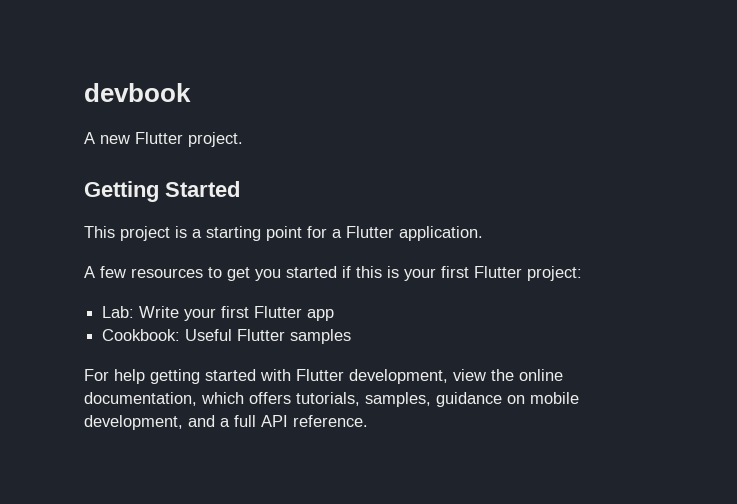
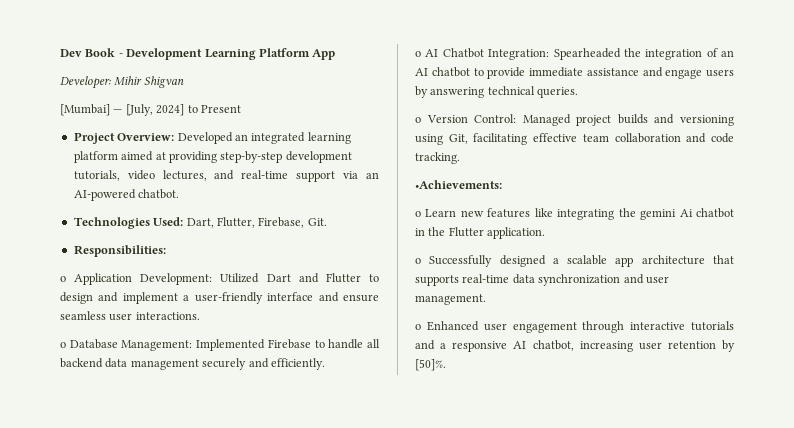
[84,83,191,102] [84,132,243,147] [84,181,240,202] [84,226,483,241] [84,266,582,281] [102,306,335,321] [102,329,352,344] [84,369,563,384] [84,392,579,407] [84,415,368,430] devbook // A new Flutter project. // Getting Started // This project is a starting point for a Flutter application. // A few resources to get you started if this is your first Flutter project: // Lab: Write your first Flutter app // Cookbook: Useful Flutter samples // For help getting started with Flutter development, view the online documentation, which offers tutorials, samples, guidance on mobile development, and a full API reference. -> [60,48,336,60] [60,76,184,89] [60,104,241,116] [73,132,351,144] [73,151,352,163] [73,170,379,182] [73,189,180,201] [73,217,327,229] [73,245,166,257] [60,273,379,285] [60,292,379,304] [60,311,200,321] [60,339,381,351] [60,358,325,370] [415,48,734,60] [415,67,734,79] [415,86,579,98] [415,114,734,126] [415,133,734,145] [415,152,460,164] [415,180,502,189] [415,208,734,220] [415,227,546,239] [415,255,734,267] [415,274,669,286] [415,294,486,305] [415,321,734,333] [415,340,735,352] [415,359,446,371] Dev Book - Development Learning Platform App // Developer: Mihir Shigvan // [Mumbai] — [July, 2024] to Present // Project Overview: Developed an integrated learning platform aimed at providing step-by-step development tutorials, video lectures, and real-time support via an AI-powered chatbot. // Technologies Used: Dart, Flutter, Firebase, Git. // Responsibilities: // o Application Development: Utilized Dart and Flutter to design and implement a user-friendly interface and ensure seamless user interactions. // o Database Management: Implemented Firebase to handle all backend data management securely and efficiently. // o AI Chatbot Integration: Spearheaded the integration of an AI chatbot to provide immediate assistance and engage users by answering technical queries. // o Version Control: Managed project builds and versioning using Git, facilitating effective team collaboration and code tracking. // •Achievements: // o Learn new features like integrating the gemini Ai chatbot in the Flutter application. // o Successfully designed a scalable app architecture that supports real-time data synchronization and user management. // o Enhanced user engagement through interactive tutorials and a responsive AI chatbot, increasing user retention by [50]%.

